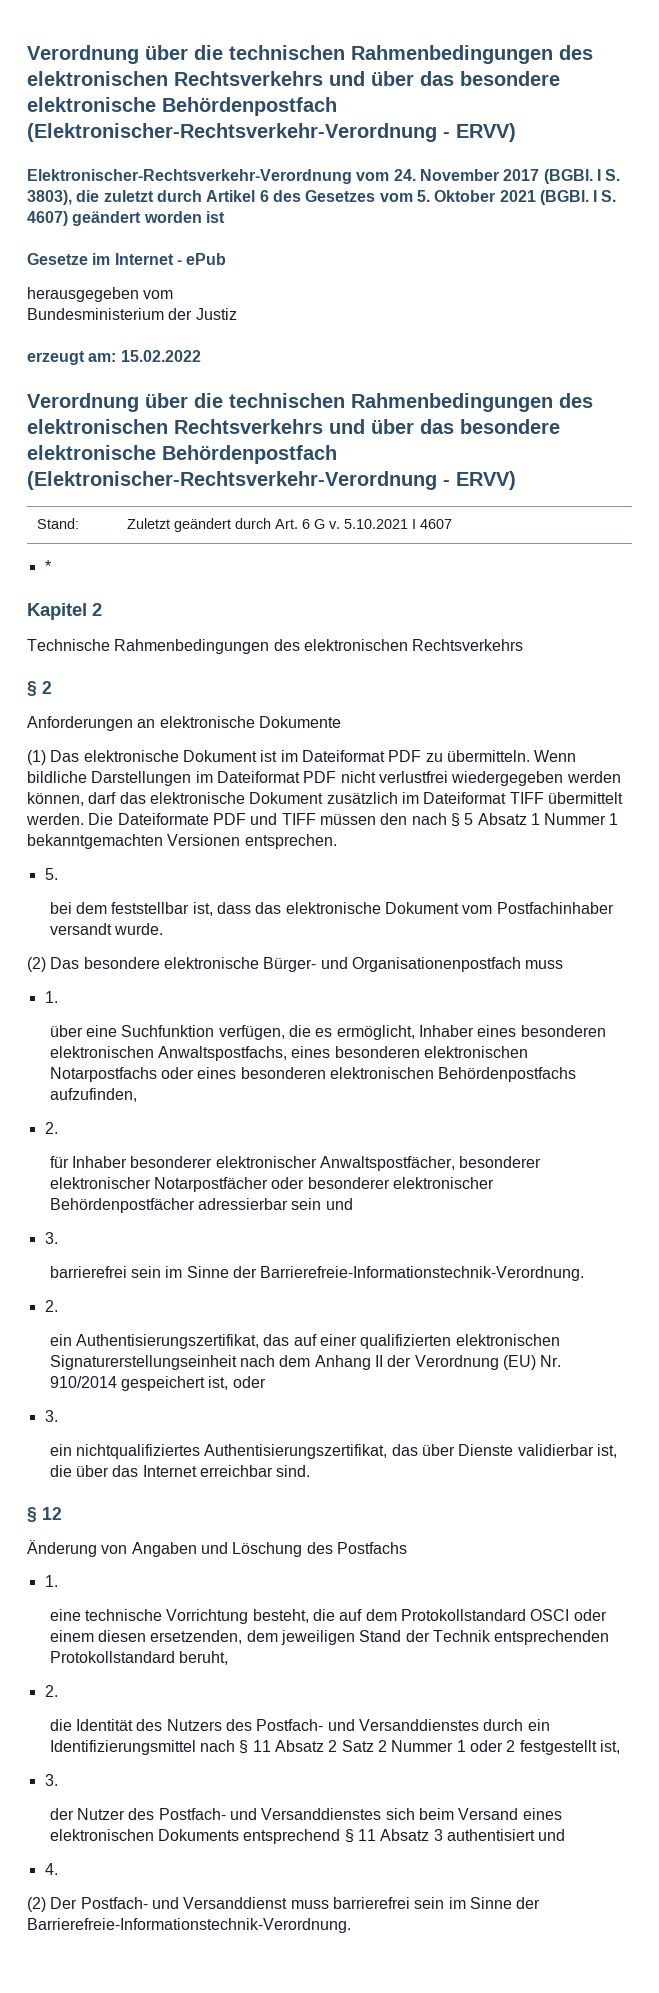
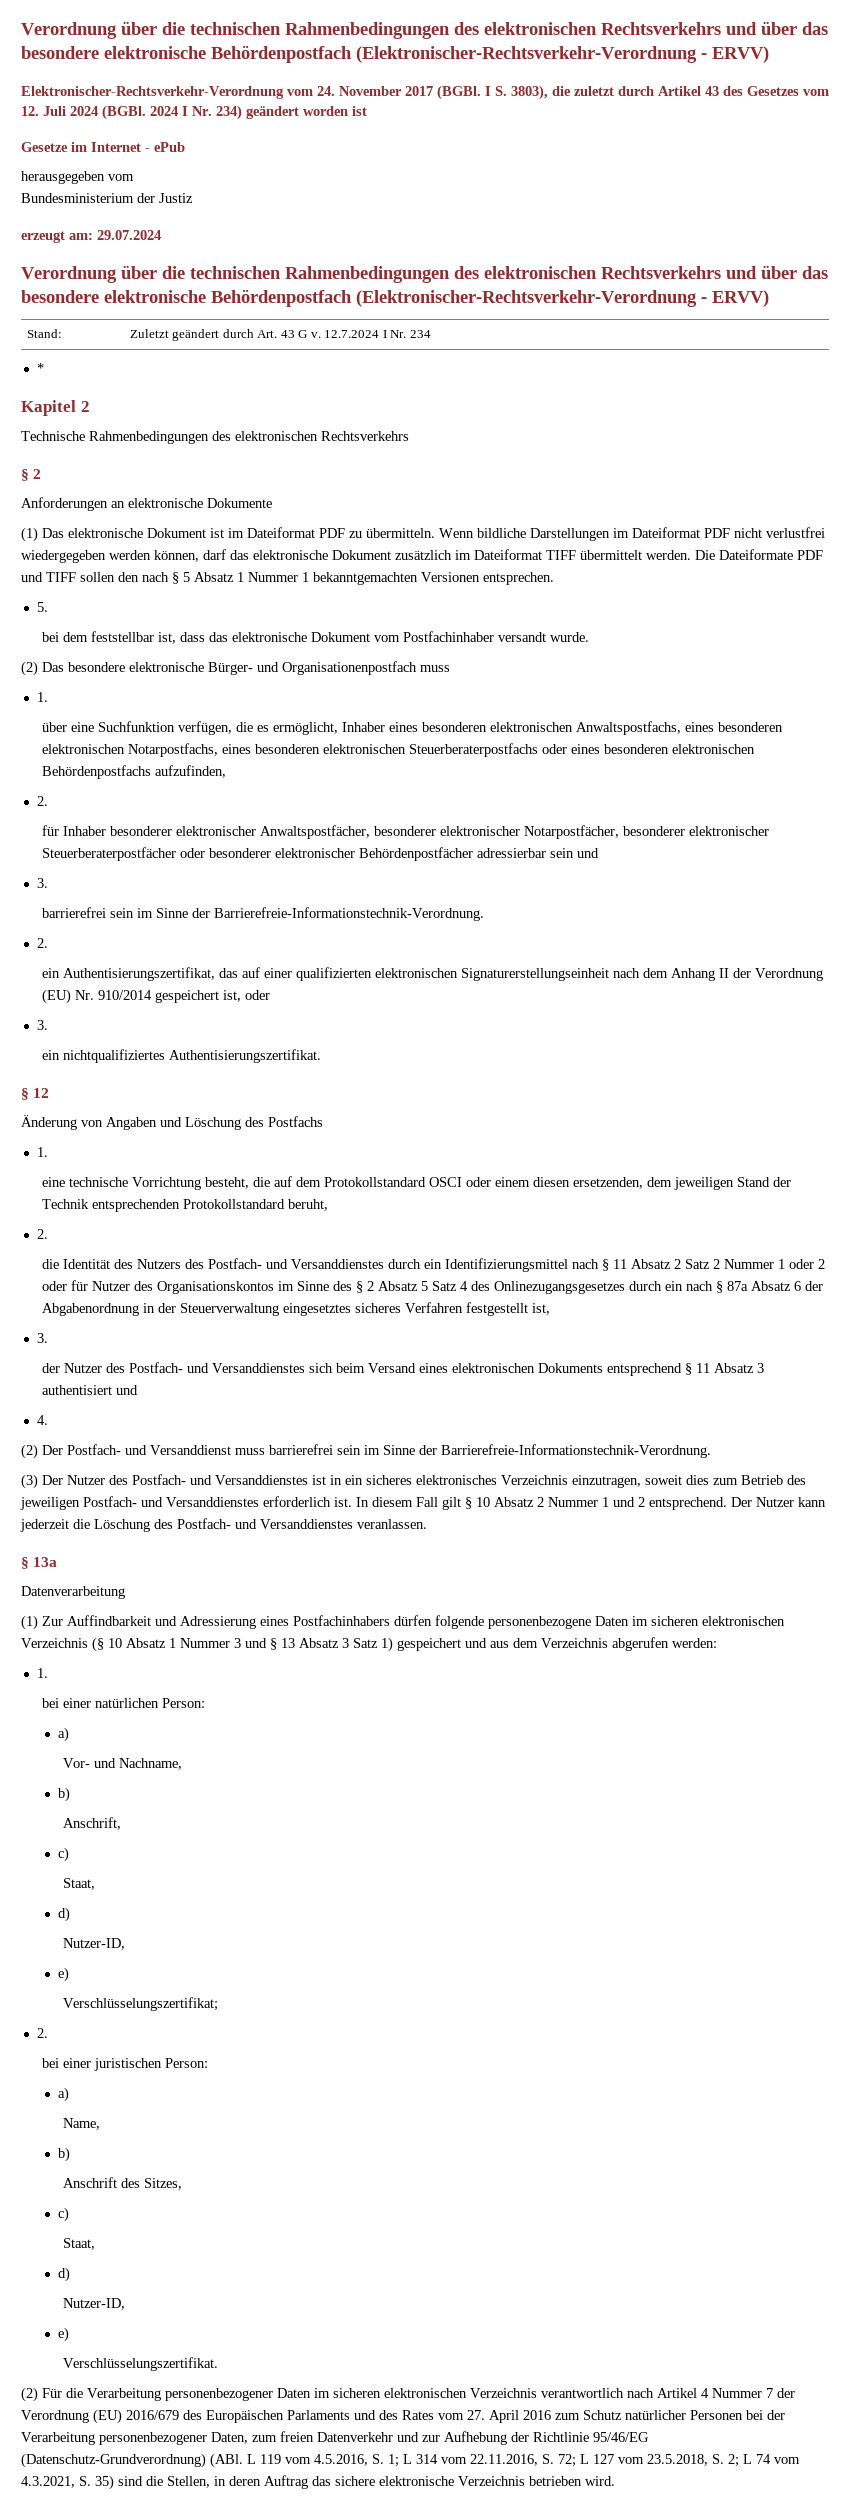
[259,190,269,202] 6 -> [705,86,719,96] 43
[416,190,617,205] [27,211,68,226] 5. Oktober 2021 (BGBl. I S. 4607) -> [21,105,242,120] 12. Juli 2024 (BGBl. 2024 I Nr. 234)
[120,350,201,362] 15.02.2022 -> [97,230,161,240] 29.07.2024
[302,519,311,529] 6 -> [280,330,295,338] 43
[344,519,453,529] 5.10.2021 I 4607 -> [324,330,431,338] 12.7.2024 I Nr. 234
[319,814,376,825] müssen -> [80,572,115,582] sollen
[49,1067,157,1082] Notarpostfachs -> [127,743,538,757] Notarpostfachs, eines besonderen elektronischen Steuerberaterpostfachs
[154,1177,269,1192] Notarpostfächer -> [523,825,769,839] [41,847,176,861] Notarpostfächer, besonderer elektronischer Steuerberaterpostfächer
[204,1444,617,1459] [49,1465,311,1477] Authentisierungszertifikat, das über Dienste validierbar ist, die über das Internet erreichbar sind. -> [168,1049,321,1063] Authentisierungszertifikat.
(516, 1746) none -> [41,1280,823,1294] [41,1302,463,1316] oder für Nutzer des Organisationskontos im Sinne des § 2 Absatz 5 Satz 4 des Onlinezugangsgesetzes durch ein nach § 87a Absatz 6 der Abgabenordnung in der Steuerverwaltung eingesetztes sicheres Verfahren
(351, 1925) none -> [21,1474,806,1489] [20,1496,826,1510] [20,1518,427,1532] [21,1557,58,1569] [21,1586,125,1599] [21,1615,785,1630] [21,1637,717,1652] [36,1668,48,1678] [41,1698,205,1708] [57,1727,69,1742] [62,1758,182,1770] [57,1787,70,1802] [62,1817,121,1830] [57,1847,69,1862] [62,1878,95,1890] [57,1907,70,1922] [62,1938,125,1950] [57,1967,69,1982] [62,1997,218,2011] [36,2028,48,2038] [41,2058,208,2071] [57,2087,69,2102] [62,2118,100,2130] [57,2147,70,2162] [62,2177,182,2190] [57,2207,69,2222] [62,2238,95,2250] [57,2267,70,2282] [62,2298,125,2310] [57,2327,69,2342] [62,2357,218,2371] [21,2387,795,2402] [21,2409,785,2424] [21,2431,649,2445] [21,2453,800,2468] [21,2475,615,2490] // (3) Der Nutzer des Postfach- und Versanddienstes ist in ein sicheres elektronisches Verzeichnis einzutragen, soweit dies zum Betrieb des jeweiligen Postfach- und Versanddienstes erforderlich ist. In diesem Fall gilt § 10 Absatz 2 Nummer 1 und 2 entsprechend. Der Nutzer kann jederzeit die Löschung des Postfach- und Versanddienstes veranlassen. // § 13a // Datenverarbeitung // (1) Zur Auffindbarkeit und Adressierung eines Postfachinhabers dürfen folgende personenbezogene Daten im sicheren elektronischen Verzeichnis (§ 10 Absatz 1 Nummer 3 und § 13 Absatz 3 Satz 1) gespeichert und aus dem Verzeichnis abgerufen werden: // 1. // bei einer natürlichen Person: // a) // Vor- und Nachname, // b) // Anschrift, // c) // Staat, // d) // Nutzer-ID, // e) // Verschlüsselungszertifikat; // 2. // bei einer juristischen Person: // a) // Name, // b) // Anschrift des Sitzes, // c) // Staat, // d) // Nutzer-ID, // e) // Verschlüsselungszertifikat. // (2) Für die Verarbeitung personenbezogener Daten im sicheren elektronischen Verzeichnis verantwortlich nach Artikel 4 Nummer 7 der Verordnung (EU) 2016/679 des Europäischen Parlaments und des Rates vom 27. April 2016 zum Schutz natürlicher Personen bei der Verarbeitung personenbezogener Daten, zum freien Datenverkehr und zur Aufhebung der Richtlinie 95/46/EG (Datenschutz-Grundverordnung) (ABl. L 119 vom 4.5.2016, S. 1; L 314 vom 22.11.2016, S. 72; L 127 vom 23.5.2018, S. 2; L 74 vom 4.3.2021, S. 35) sind die Stellen, in deren Auftrag das sichere elektronische Verzeichnis betrieben wird.

